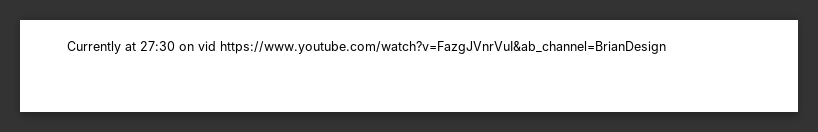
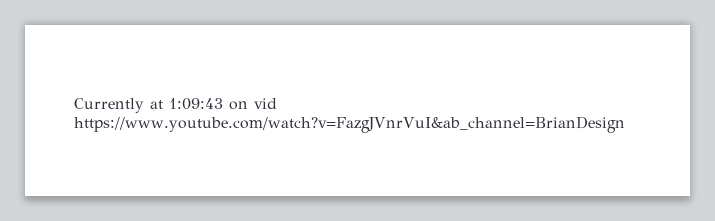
[140,41,175,51] 27:30 -> [169,98,223,110] 1:09:43

